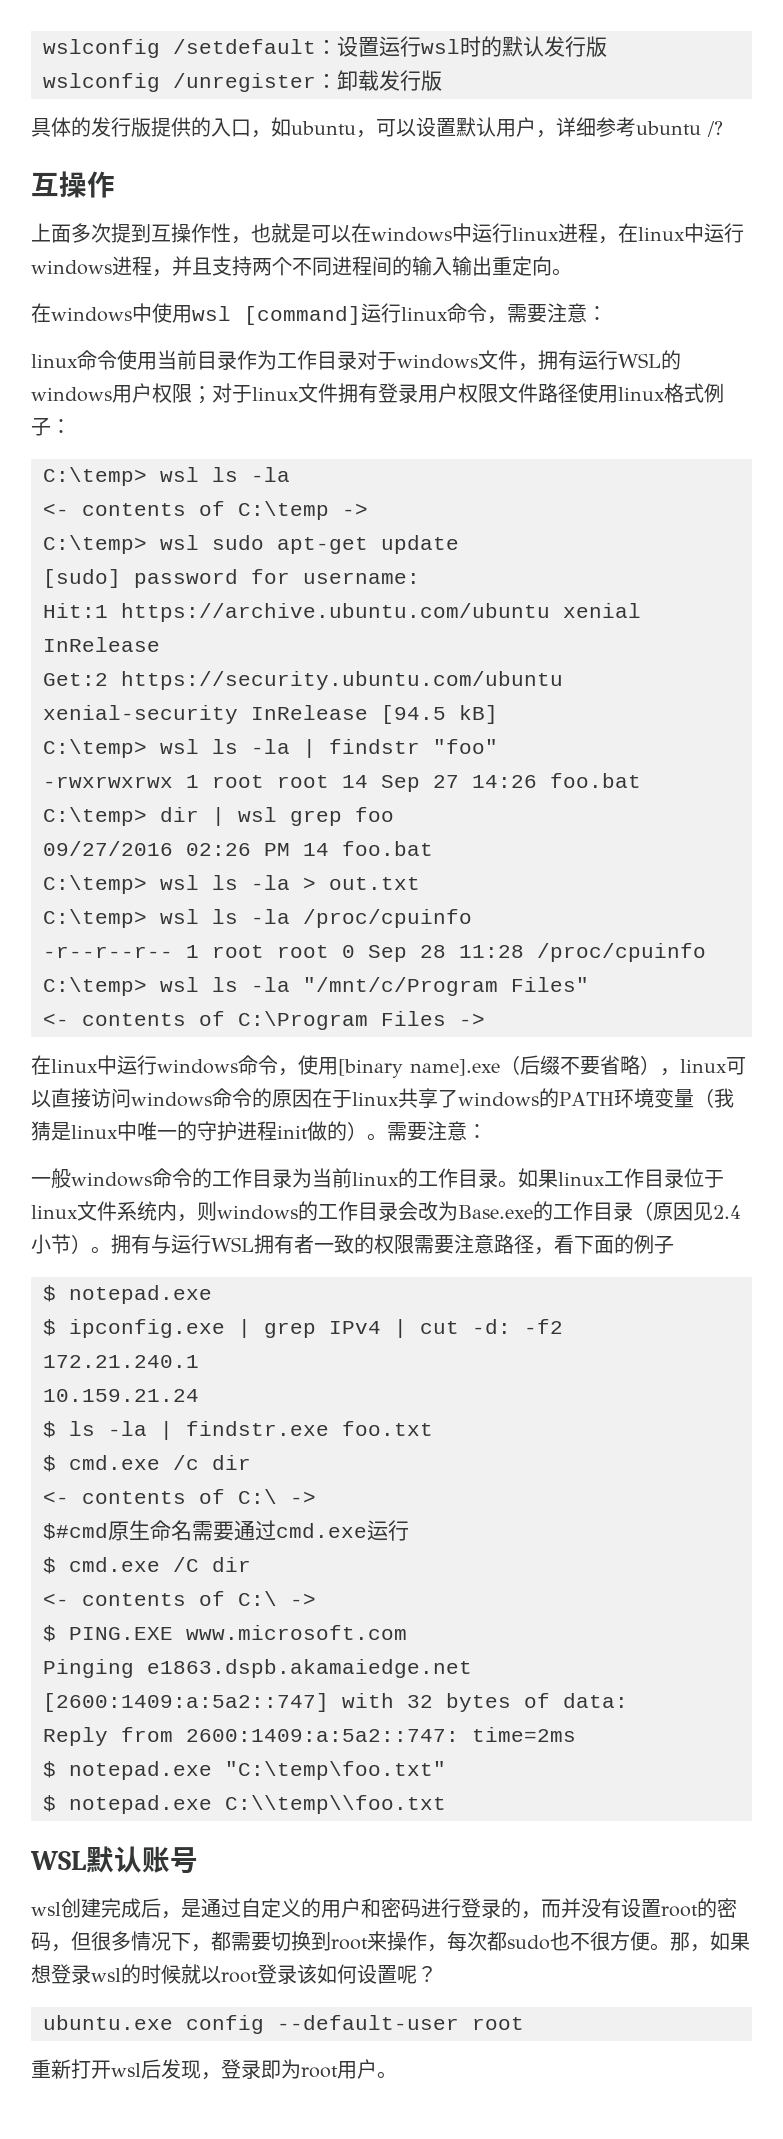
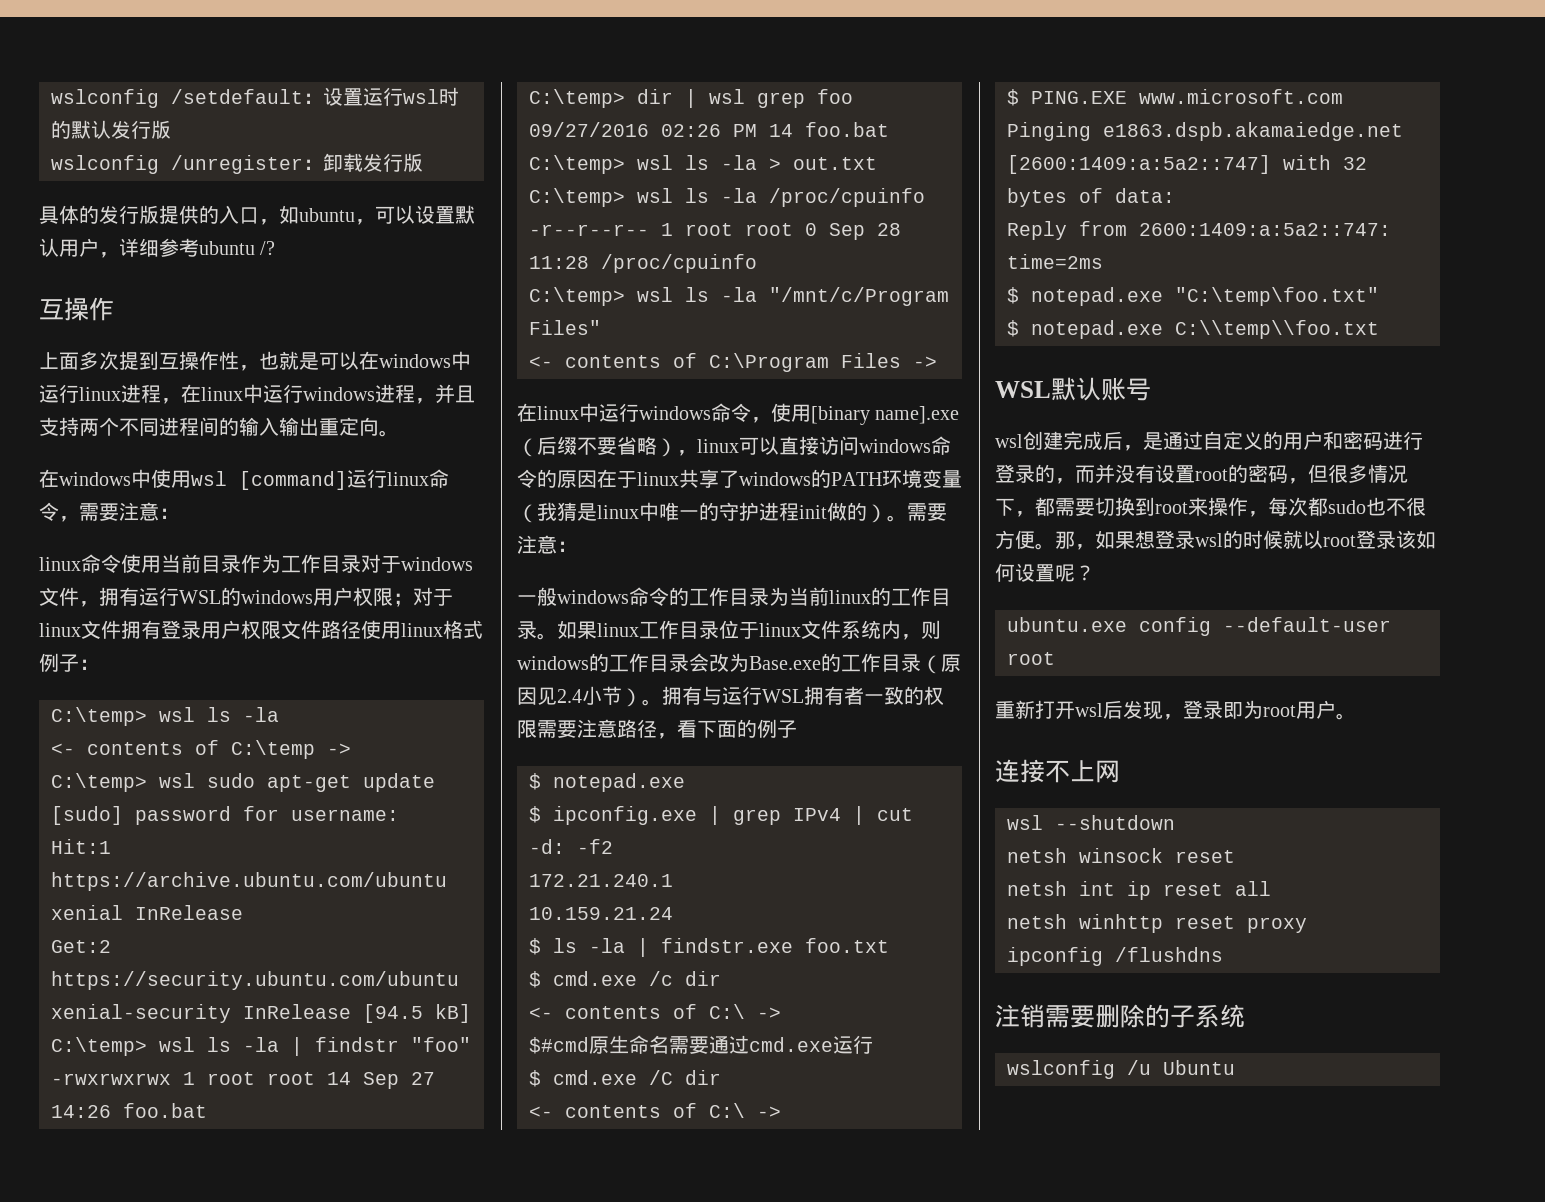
(397, 2075) none -> [995,759,1120,783] [1007,815,1175,830] [1007,848,1235,863] [1007,881,1271,900] [1007,914,1307,933] [1007,947,1223,966] [995,1004,1245,1028] [1007,1060,1235,1079] // 连接不上网 // wsl --shutdown // netsh winsock reset // netsh int ip reset all // netsh winhttp reset proxy // ipconfig /flushdns // 注销需要删除的子系统 // wslconfig /u Ubuntu

